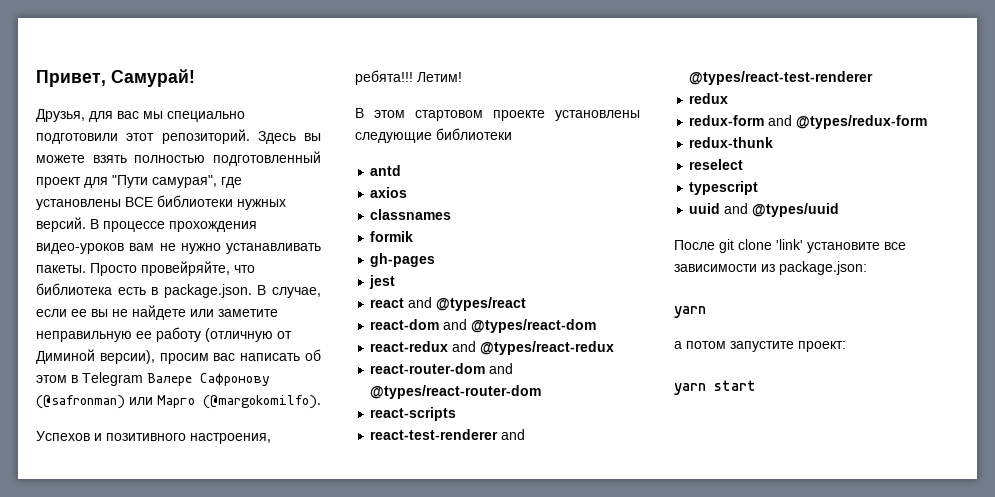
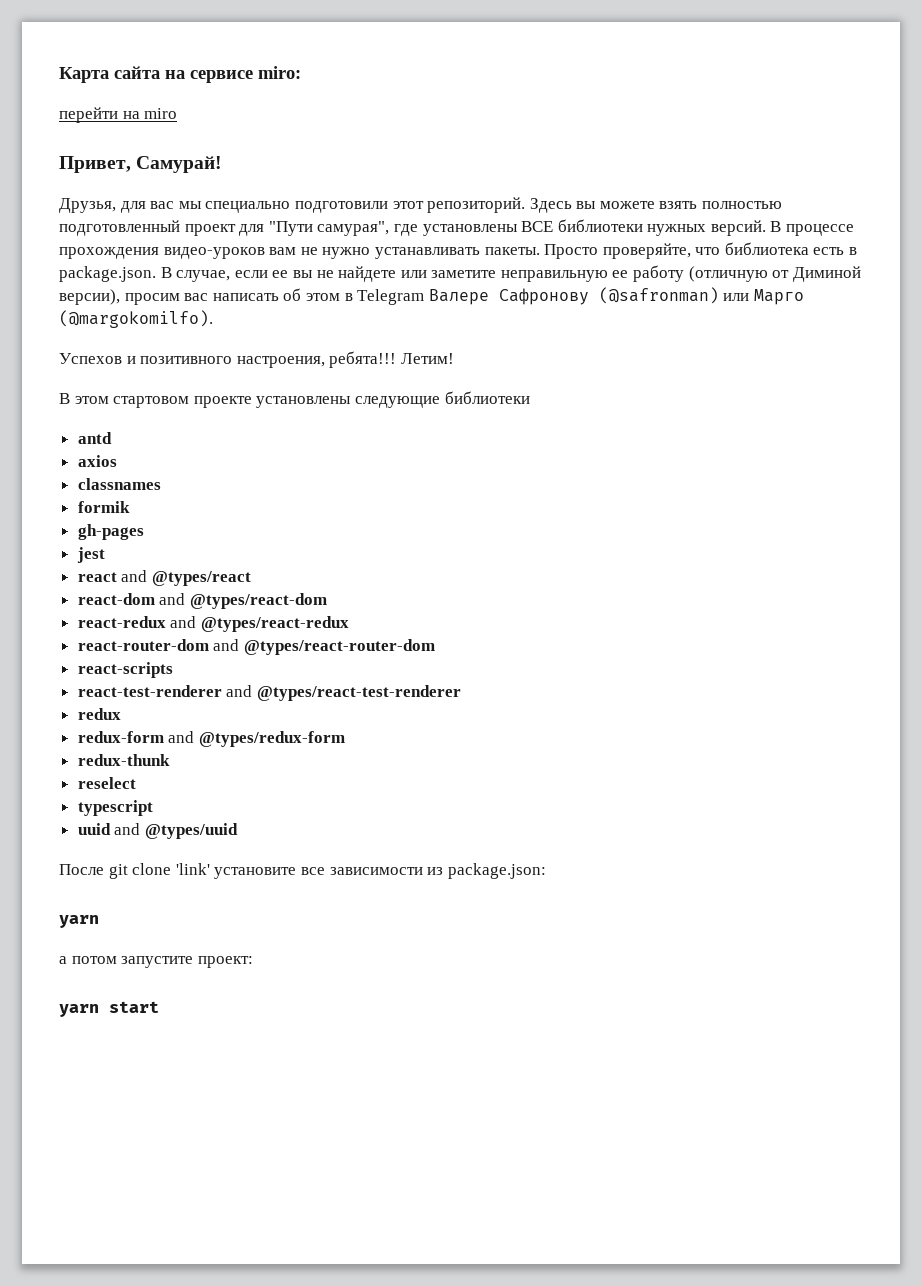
(36, 78) none -> [59,66,301,83] [59,107,178,123] Карта сайта на сервисе miro: // перейти на miro //
[141,261,230,276] провейряйте, -> [602,243,691,259] проверяйте,

